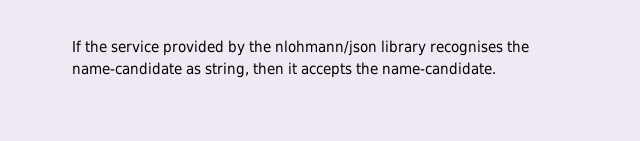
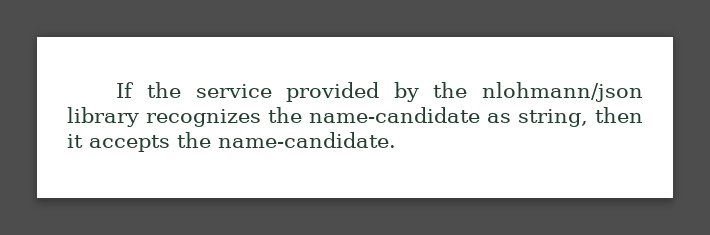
[430,40,503,56] recognises -> [146,109,261,127] recognizes

